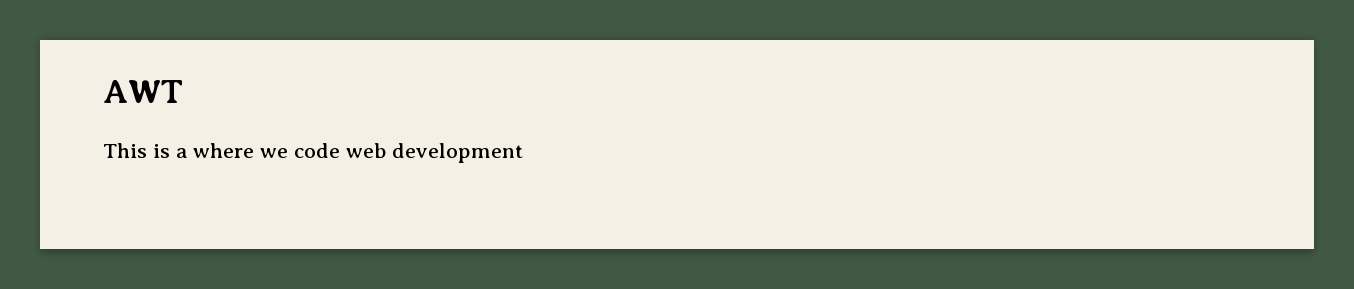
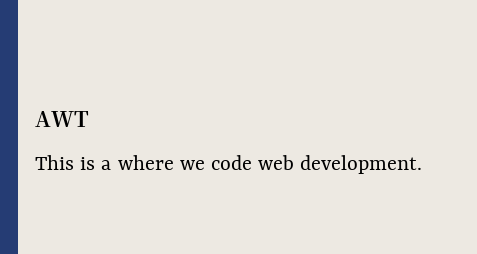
[391,143,523,163] development -> [300,155,423,174] development.

